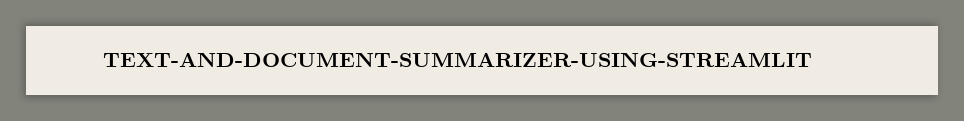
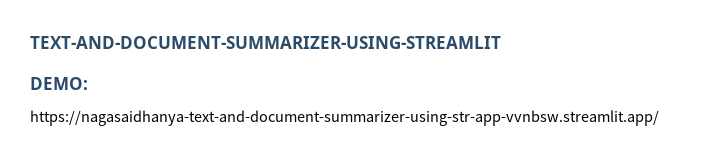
(812, 59) none -> [30,77,88,90] [30,110,659,126] // DEMO: // https://nagasaidhanya-text-and-document-summarizer-using-str-app-vvnbsw.streamlit.app/

